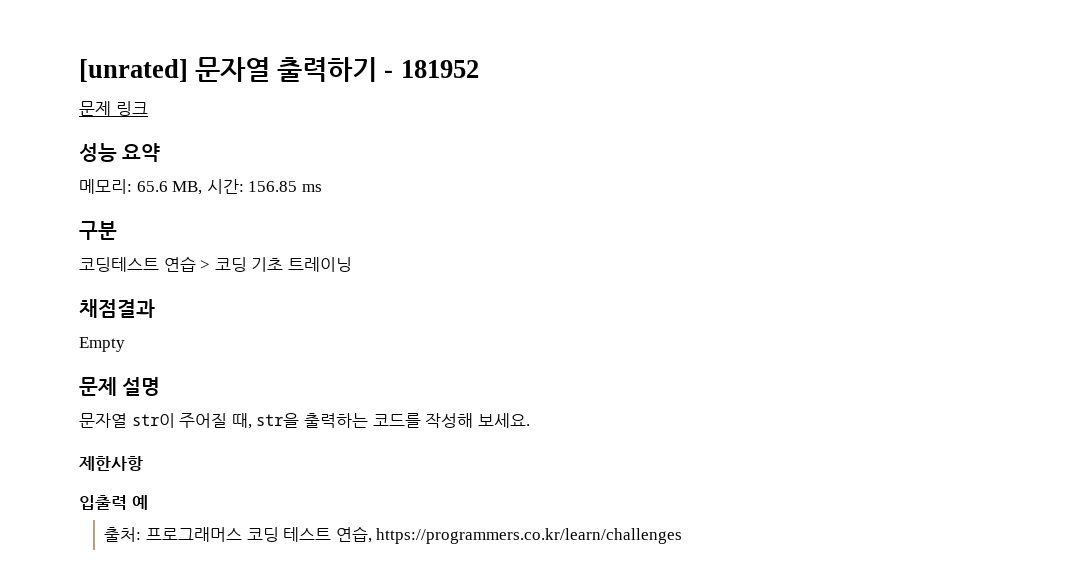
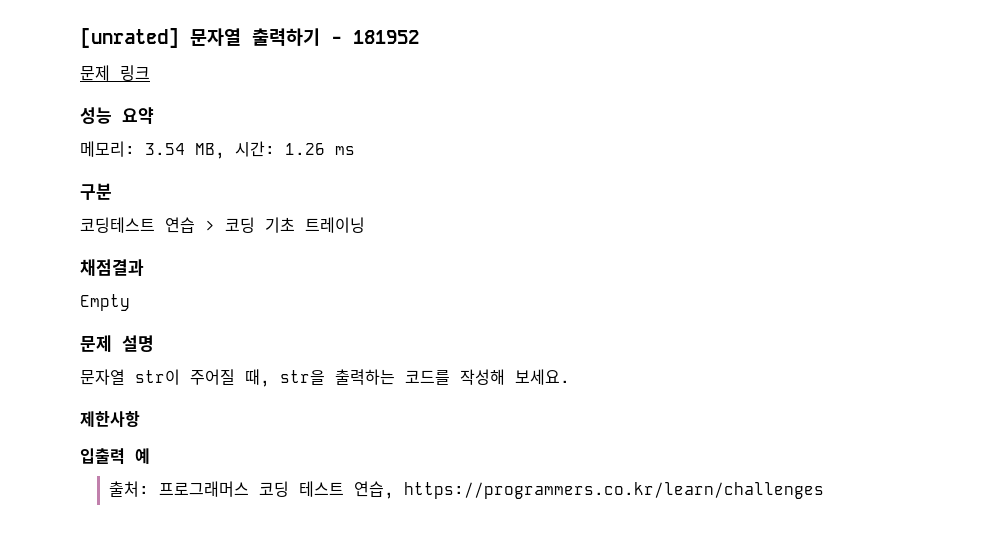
[136,181,168,192] 65.6 -> [145,143,185,155] 3.54
[248,181,298,192] 156.85 -> [285,143,325,155] 1.26

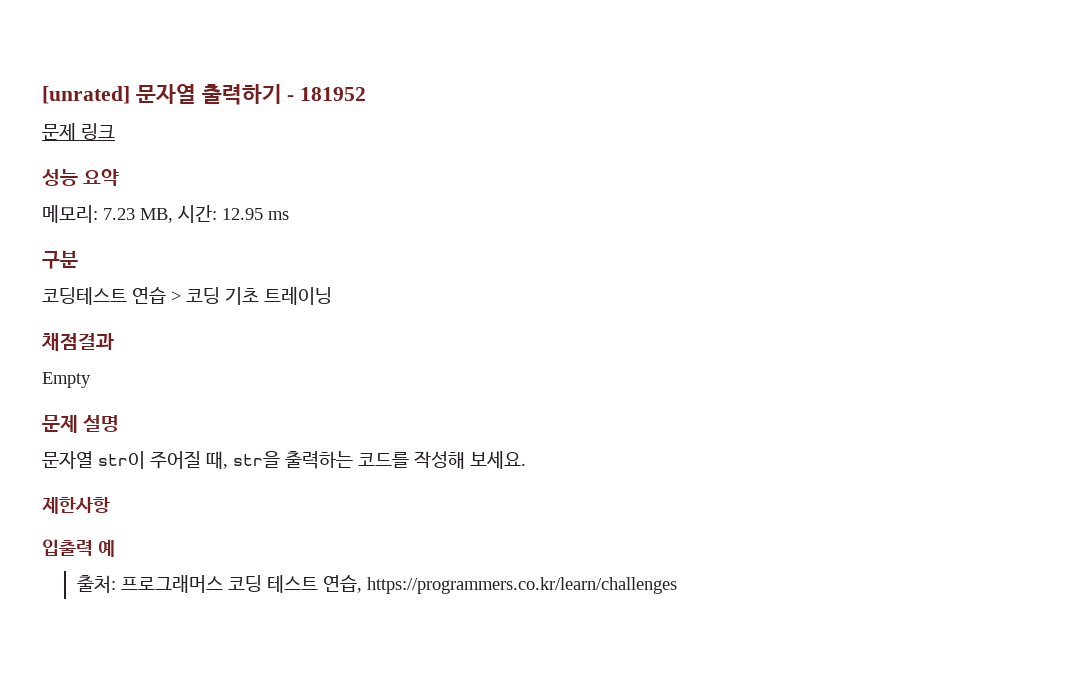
[145,143,185,155] 3.54 -> [103,208,135,220] 7.23
[285,143,325,155] 1.26 -> [222,208,263,220] 12.95

